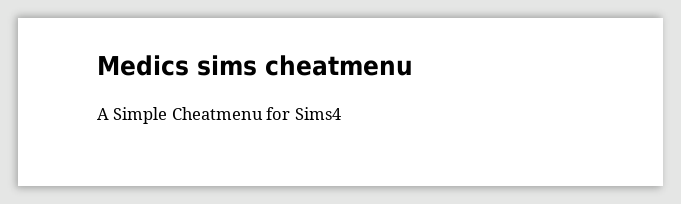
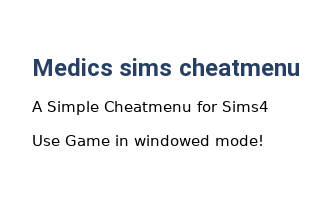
(341, 113) none -> [32,135,264,146] // Use Game in windowed mode!

